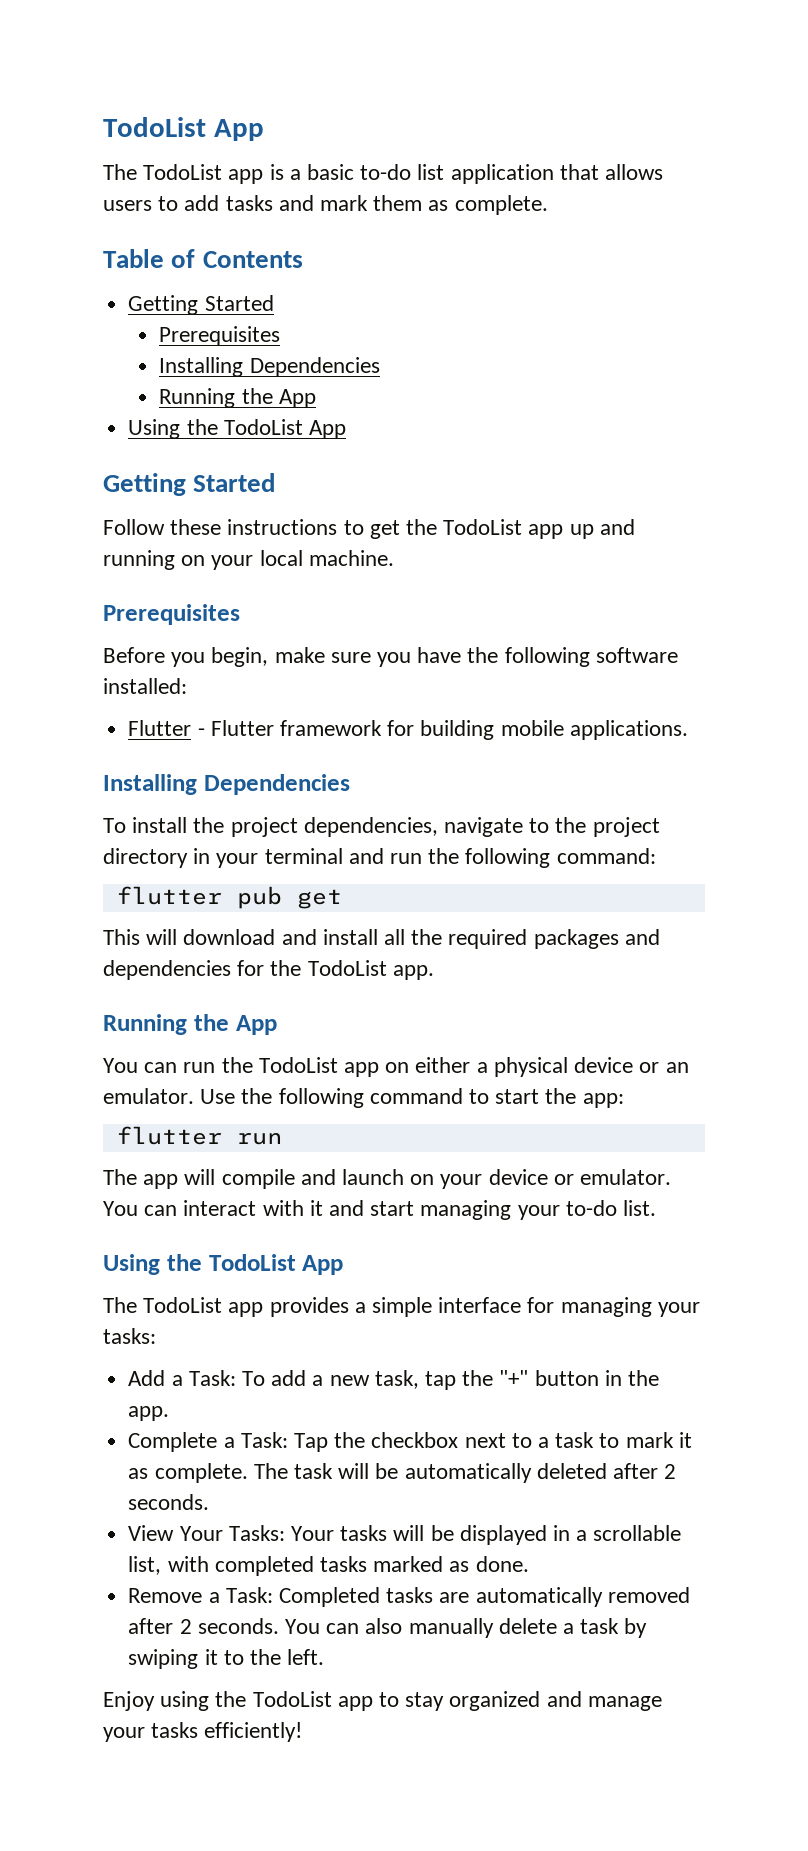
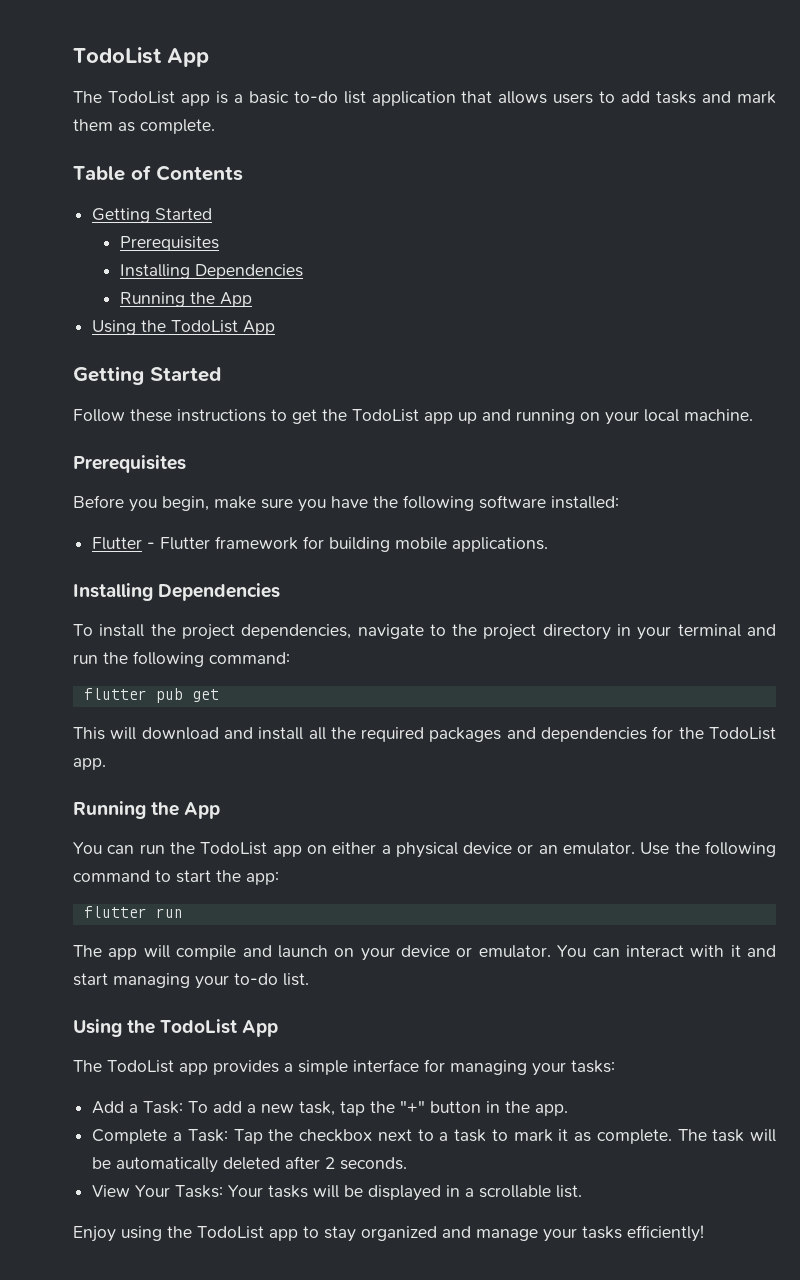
[128,1556,529,1576] [128,1587,690,1607] [128,1618,648,1638] [128,1649,325,1669] list, with completed tasks marked as done. // Remove a Task: Completed tasks are automatically removed after 2 seconds. You can also manually delete a task by swiping it to the left. -> [556,1185,583,1198] list.

